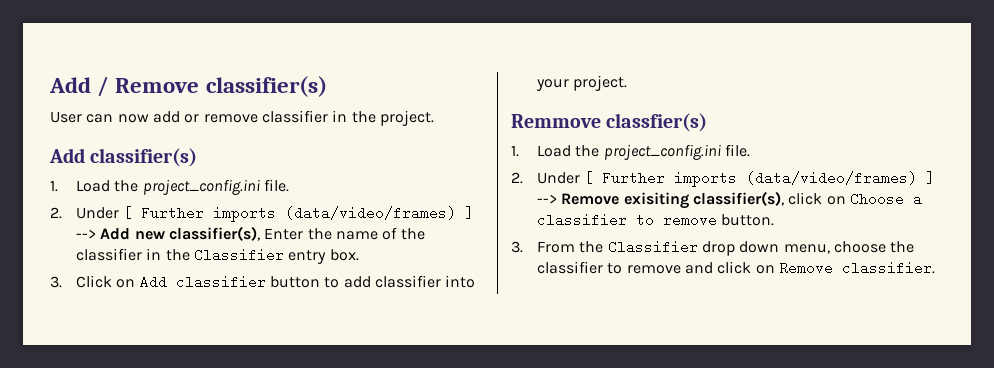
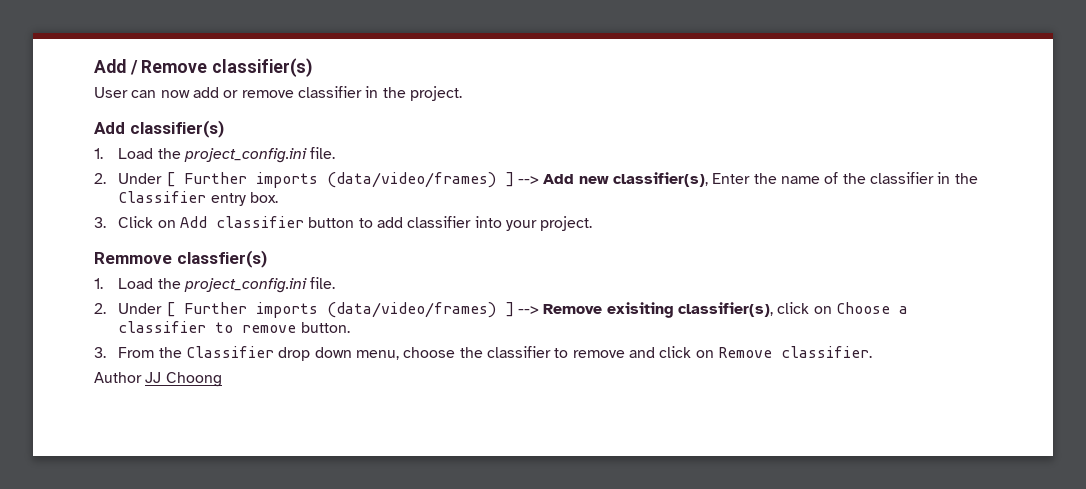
(935, 268) none -> [94,372,222,387] // Author JJ Choong

